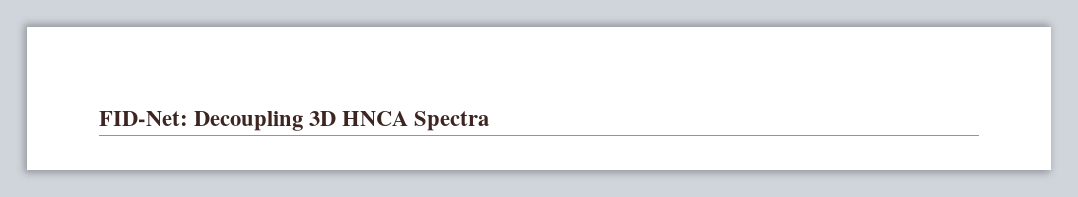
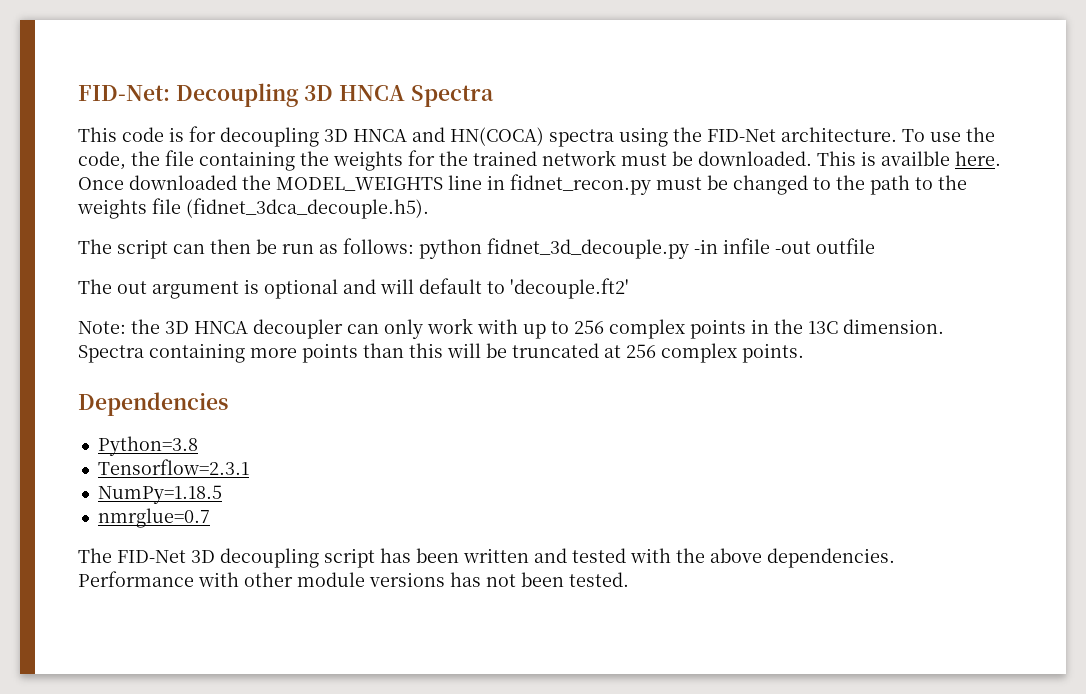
(490, 121) none -> [78,126,995,147] [78,150,1001,171] [78,174,967,195] [77,198,429,219] [78,238,875,259] [78,278,629,299] [78,318,944,339] [78,343,804,363] [78,392,228,416] [97,436,198,456] [97,459,249,475] [97,485,222,504] [97,508,210,528] [78,548,895,568] [78,571,629,587] // This code is for decoupling 3D HNCA and HN(COCA) spectra using the FID-Net architecture. To use the code, the file containing the weights for the trained network must be downloaded. This is availble here. Once downloaded the MODEL_WEIGHTS line in fidnet_recon.py must be changed to the path to the weights file (fidnet_3dca_decouple.h5). // The script can then be run as follows: python fidnet_3d_decouple.py -in infile -out outfile // The out argument is optional and will default to 'decouple.ft2' // Note: the 3D HNCA decoupler can only work with up to 256 complex points in the 13C dimension. Spectra containing more points than this will be truncated at 256 complex points. // Dependencies // Python=3.8 // Tensorflow=2.3.1 // NumPy=1.18.5 // nmrglue=0.7 // The FID-Net 3D decoupling script has been written and tested with the above dependencies. Performance with other module versions has not been tested.

